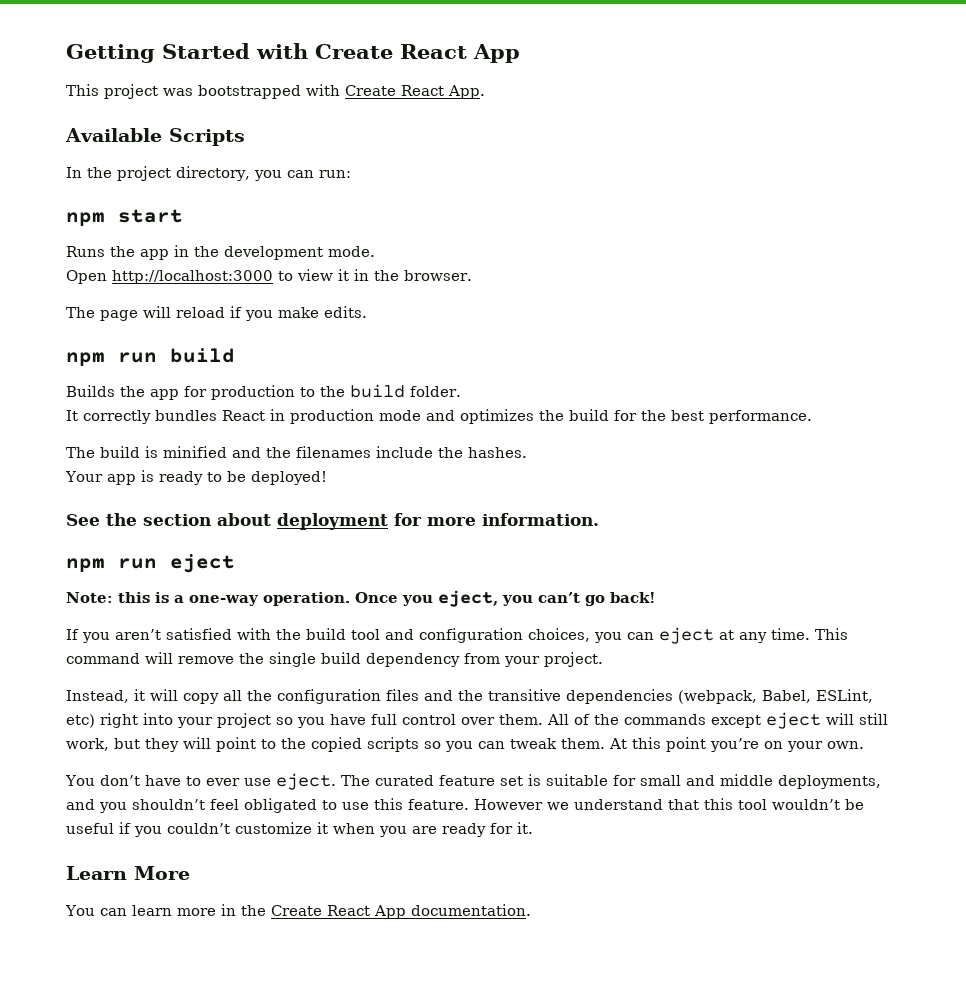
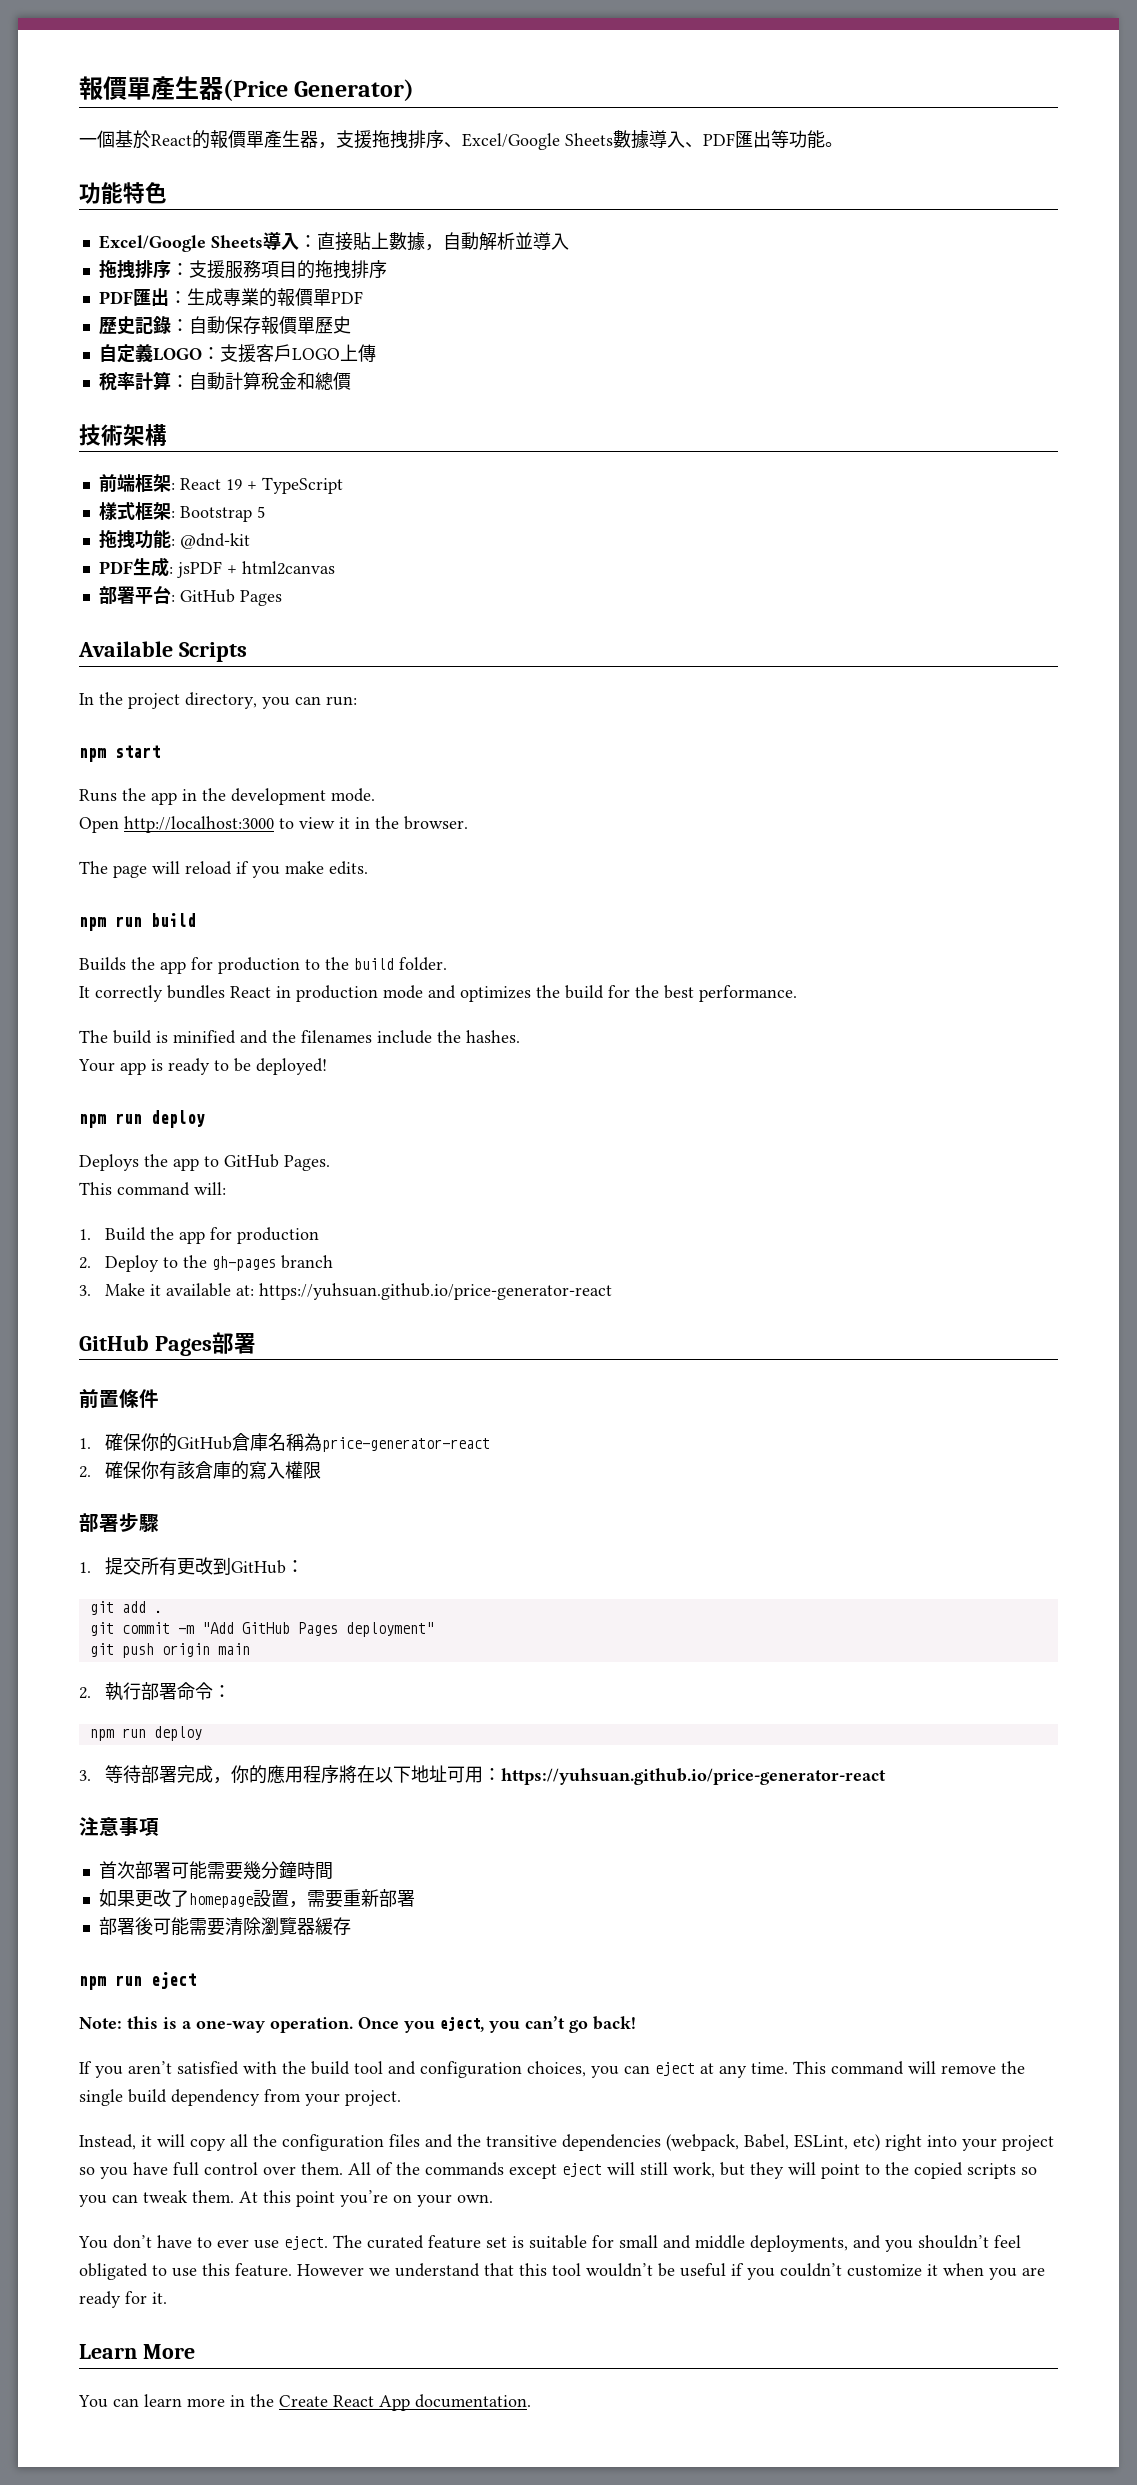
[66,43,520,63] [66,84,485,99] Getting Started with Create React App // This project was bootstrapped with Create React App. -> [79,76,415,101] [79,130,843,150] [79,182,167,204] [98,232,569,252] [98,260,387,279] [98,288,363,307] [98,316,351,335] [98,344,376,363] [98,371,351,391] [79,424,167,446] [98,474,343,494] [98,502,265,522] [98,530,250,549] [98,557,335,578] [98,585,282,606] 報價單產生器(Price Generator) // 一個基於React的報價單產生器，支援拖拽排序、Excel/Google Sheets數據導入、PDF匯出等功能。 // 功能特色 // Excel/Google Sheets導入：直接貼上數據，自動解析並導入 // 拖拽排序：支援服務項目的拖拽排序 // PDF匯出：生成專業的報價單PDF // 歷史記錄：自動保存報價單歷史 // 自定義LOGO：支援客戶LOGO上傳 // 稅率計算：自動計算稅金和總價 // 技術架構 // 前端框架: React 19 + TypeScript // 樣式框架: Bootstrap 5 // 拖拽功能: @dnd-kit // PDF生成: jsPDF + html2canvas // 部署平台: GitHub Pages
[66,513,599,530] See the section about deployment for more information. -> [79,1110,205,1128] [79,1154,330,1171] [79,1182,226,1196] [79,1227,320,1244] [79,1255,334,1272] [79,1283,613,1300] [79,1332,256,1356] [79,1389,159,1409] [79,1433,491,1452] [79,1461,322,1480] [79,1513,159,1533] [79,1557,305,1576] [89,1601,162,1615] [89,1622,434,1637] [89,1643,250,1658] [79,1682,232,1701] [89,1726,202,1741] [79,1765,887,1785] [79,1817,159,1836] [98,1861,333,1880] [98,1889,415,1908] [98,1917,351,1936] npm run deploy // Deploys the app to GitHub Pages. // This command will: // 1. Build the app for production // 2. Deploy to the gh-pages branch // 3. Make it available at: https://yuhsuan.github.io/price-generator-react // GitHub Pages部署 // 前置條件 // 1.確保你的GitHub倉庫名稱為price-generator-react // 2.確保你有該倉庫的寫入權限 // 部署步驟 // 1.提交所有更改到GitHub： // git add . // git commit -m "Add GitHub Pages deployment" // git push origin main // 2.執行部署命令： // npm run deploy // 3.等待部署完成，你的應用程序將在以下地址可用：https://yuhsuan.github.io/price-generator-react // 注意事項 // 首次部署可能需要幾分鐘時間 // 如果更改了homepage設置，需要重新部署 // 部署後可能需要清除瀏覽器緩存

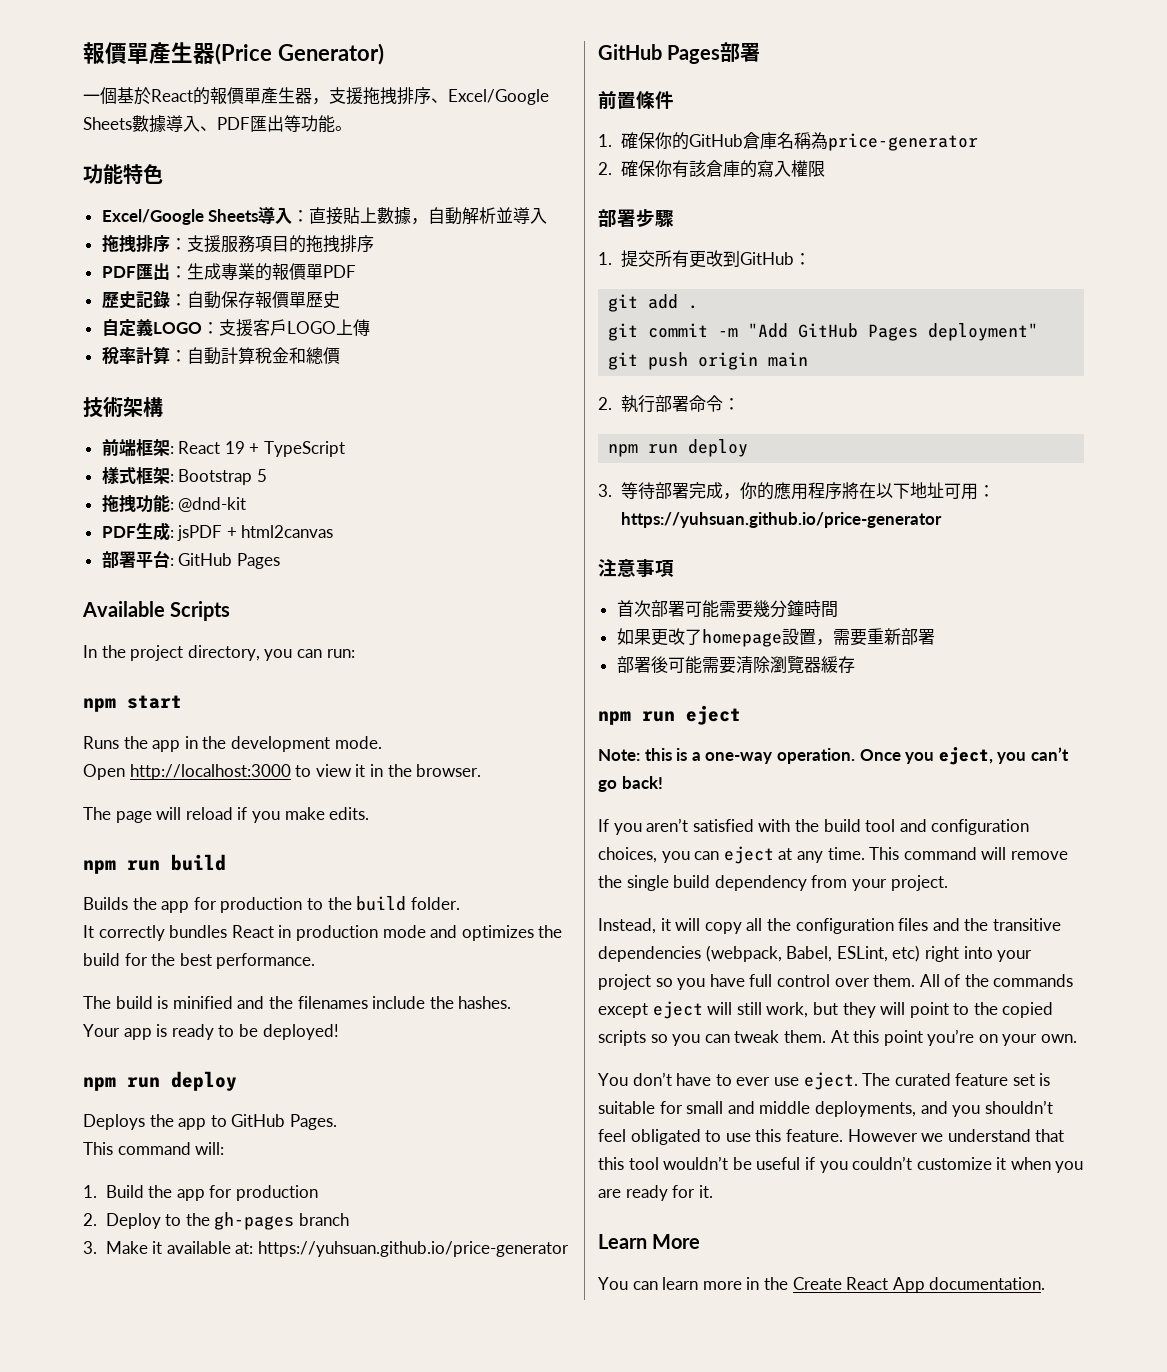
[259,1283,613,1300] https://yuhsuan.github.io/price-generator-react -> [257,1241,569,1257] https://yuhsuan.github.io/price-generator
[322,1437,491,1452] price-generator-react -> [827,133,978,151] price-generator
[501,1768,887,1785] https://yuhsuan.github.io/price-generator-react -> [620,512,942,528] https://yuhsuan.github.io/price-generator

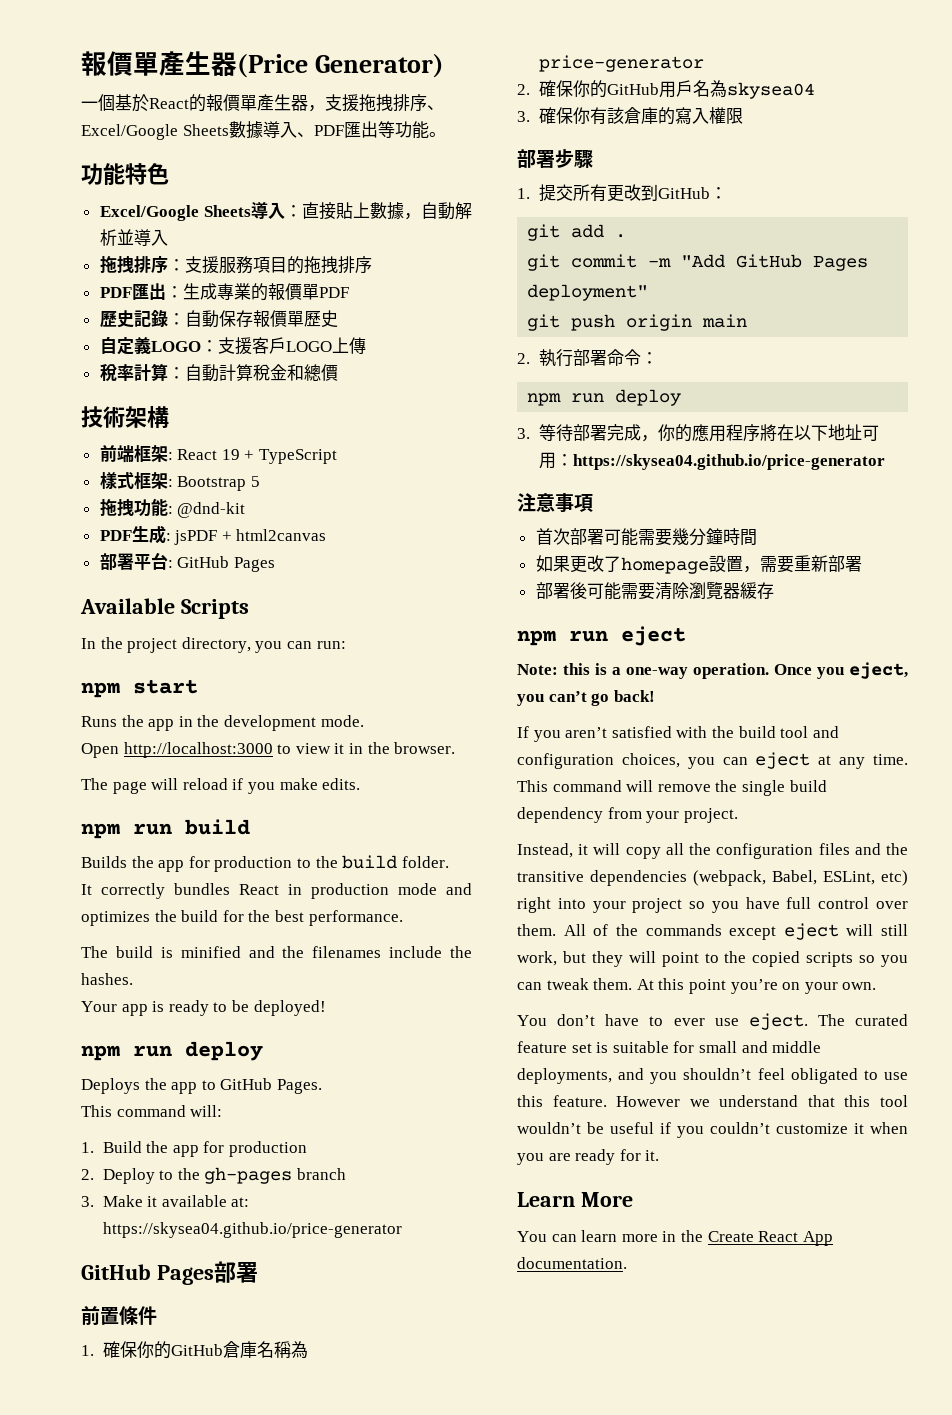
[257,1241,569,1257] https://yuhsuan.github.io/price-generator -> [102,1222,402,1238] https://skysea04.github.io/price-generator
(672, 168) none -> [589,80,815,99] [517,107,590,124] 的GitHub用戶名為skysea04 // 3.確保你
[620,512,942,528] https://yuhsuan.github.io/price-generator -> [572,454,885,470] https://skysea04.github.io/price-generator

